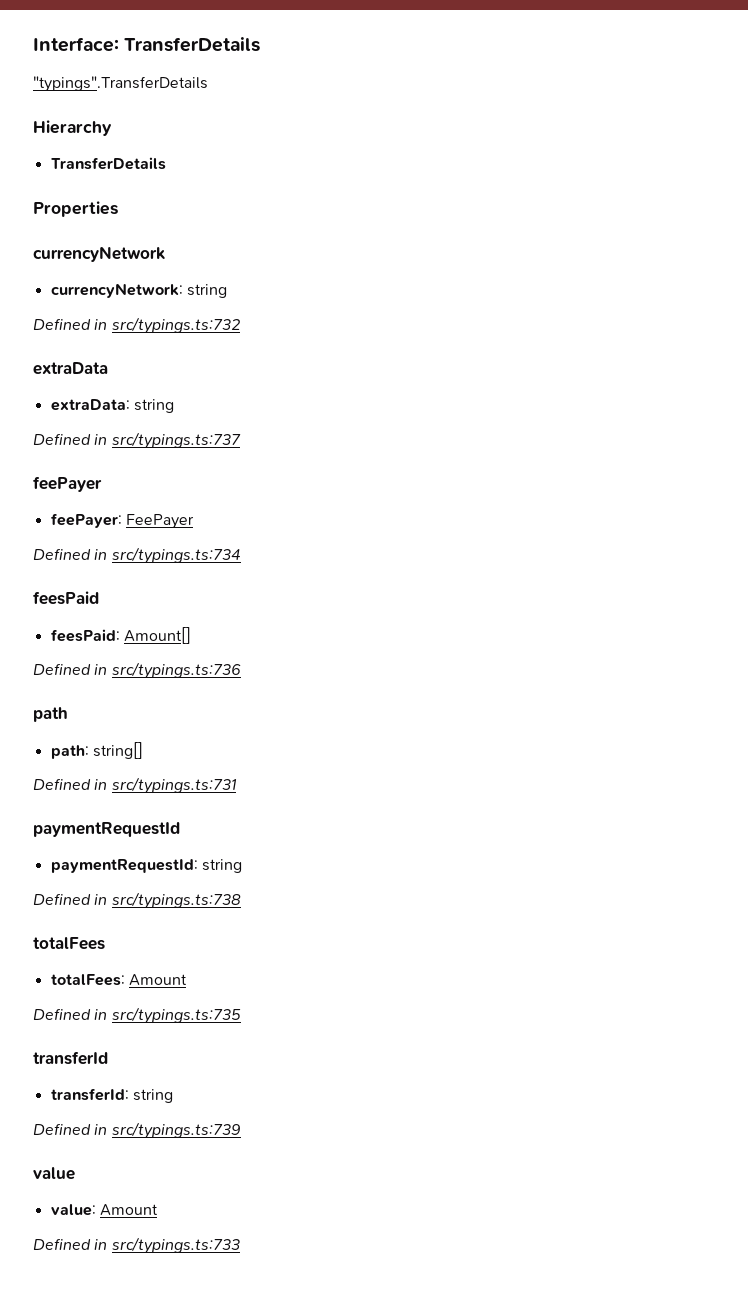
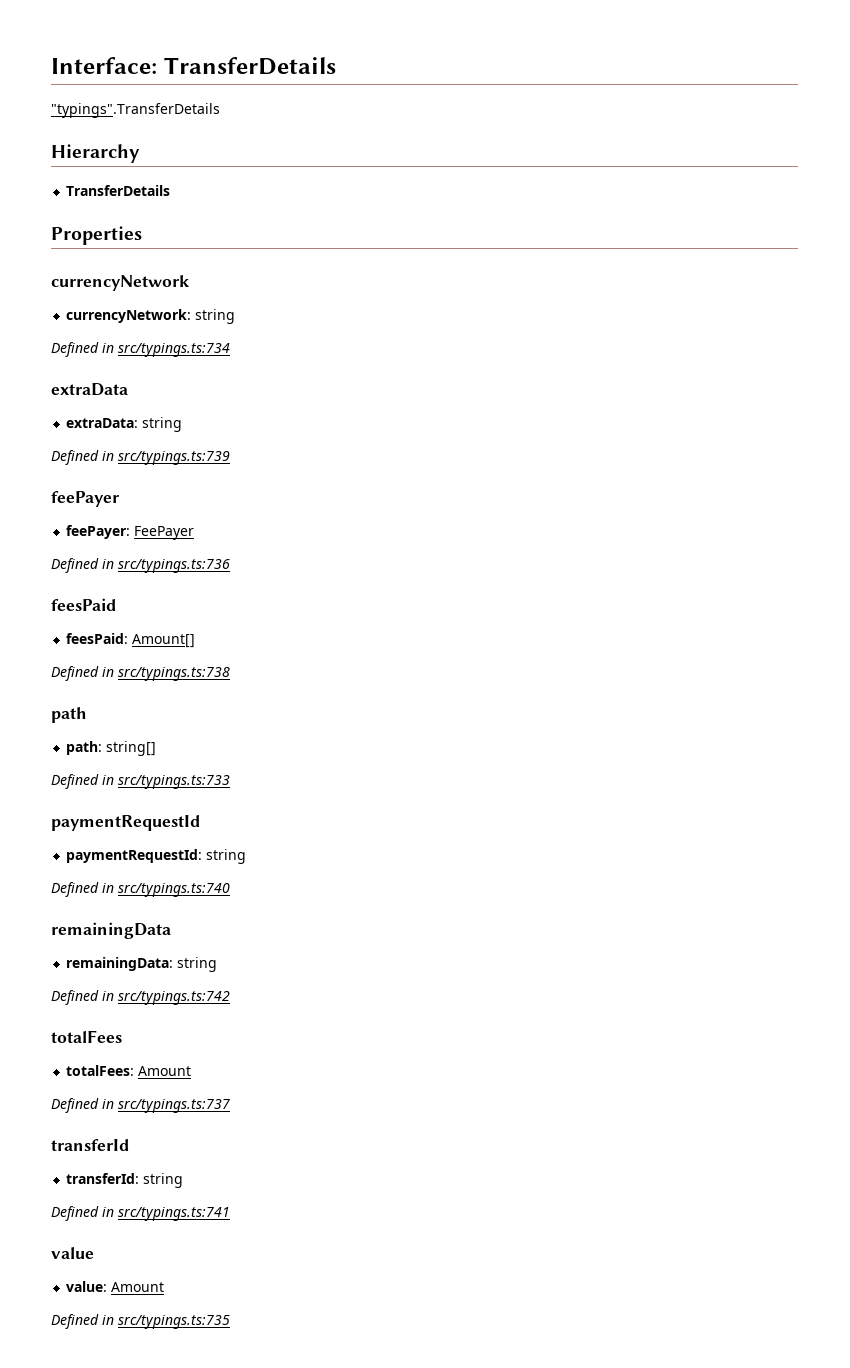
[111,317,240,334] src/typings.ts:732 -> [118,343,230,357] src/typings.ts:734
[111,432,241,449] src/typings.ts:737 -> [118,451,230,465] src/typings.ts:739
[111,547,241,564] src/typings.ts:734 -> [118,559,230,573] src/typings.ts:736
[111,662,241,679] src/typings.ts:736 -> [118,667,230,681] src/typings.ts:738
[111,777,237,794] src/typings.ts:731 -> [118,775,230,789] src/typings.ts:733
[111,892,241,909] src/typings.ts:738 -> [118,883,230,897] [51,922,171,939] [66,957,218,972] [51,990,230,1005] src/typings.ts:740 // remainingData // remainingData: string // Defined in src/typings.ts:742
[111,1007,241,1024] src/typings.ts:735 -> [118,1099,230,1113] src/typings.ts:737
[111,1122,241,1139] src/typings.ts:739 -> [118,1207,230,1221] src/typings.ts:741
[111,1237,240,1254] src/typings.ts:733 -> [118,1315,230,1329] src/typings.ts:735

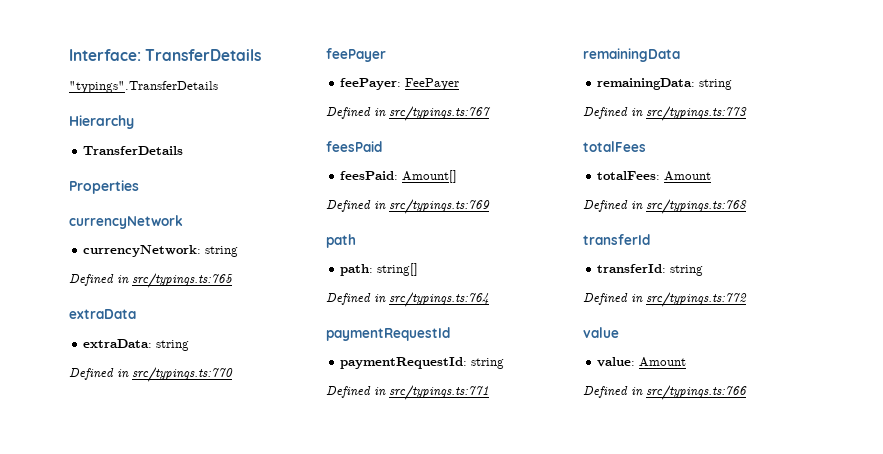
[118,343,230,357] src/typings.ts:734 -> [132,273,233,288] src/typings.ts:765
[118,451,230,465] src/typings.ts:739 -> [132,367,233,382] src/typings.ts:770
[118,559,230,573] src/typings.ts:736 -> [389,106,491,121] src/typings.ts:767
[118,667,230,681] src/typings.ts:738 -> [389,199,490,214] src/typings.ts:769
[118,775,230,789] src/typings.ts:733 -> [389,292,489,307] src/typings.ts:764
[118,883,230,897] src/typings.ts:740 -> [389,385,489,400] src/typings.ts:771
[118,991,230,1005] src/typings.ts:742 -> [646,106,747,121] src/typings.ts:773
[118,1099,230,1113] src/typings.ts:737 -> [646,199,747,214] src/typings.ts:768
[118,1207,230,1221] src/typings.ts:741 -> [646,292,747,307] src/typings.ts:772
[118,1315,230,1329] src/typings.ts:735 -> [646,385,747,400] src/typings.ts:766

